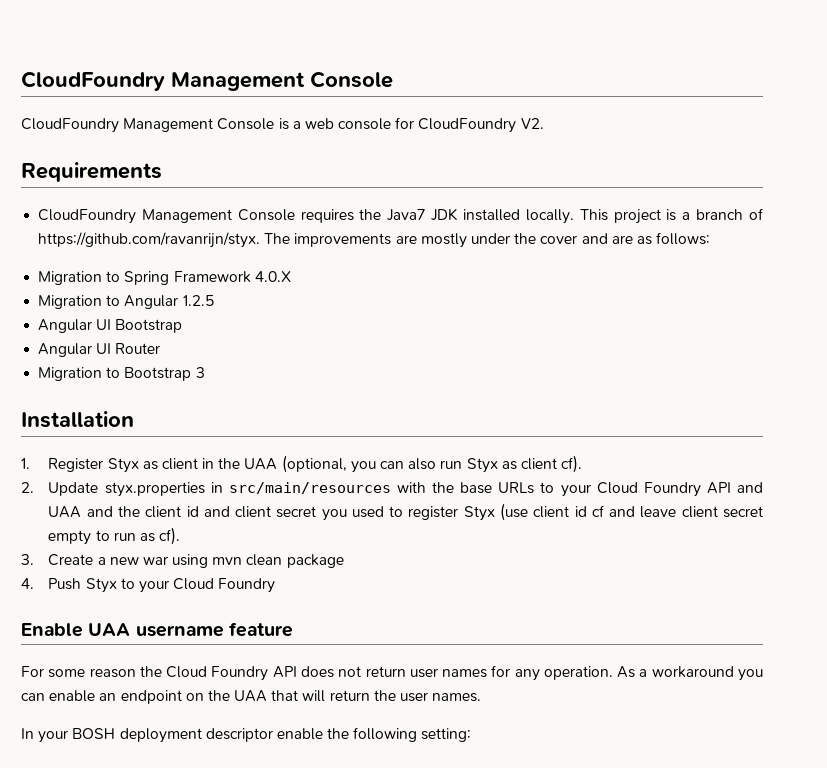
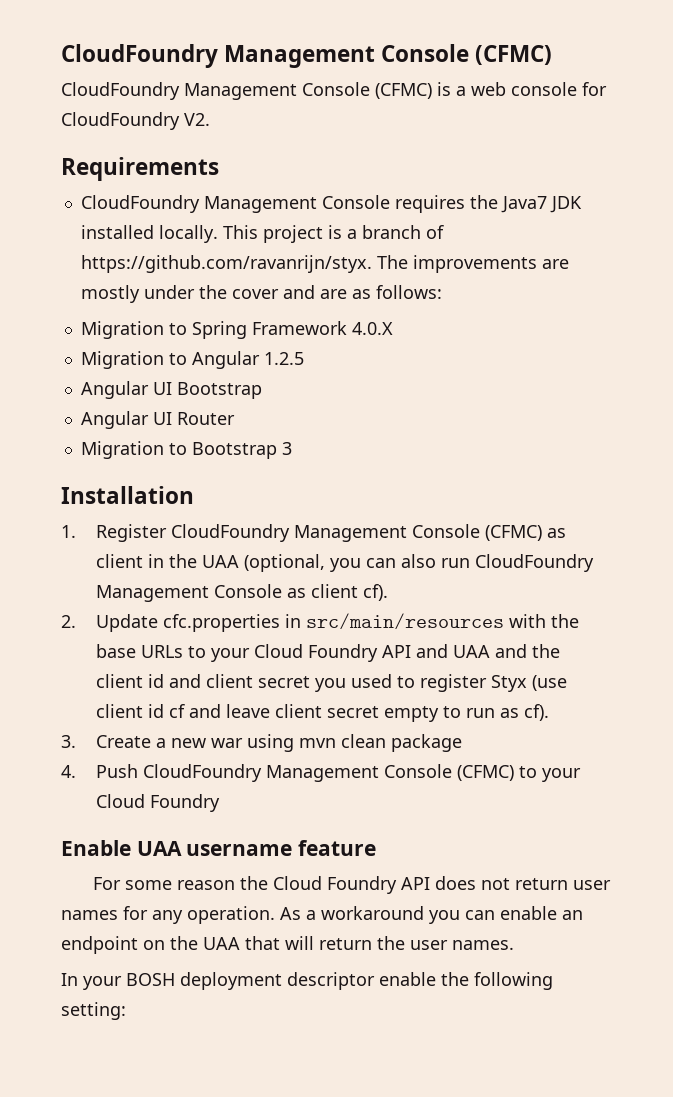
[21,71,393,91] [21,118,275,133] CloudFoundry Management Console // CloudFoundry Management Console -> [61,44,553,68] [61,82,432,100] CloudFoundry Management Console (CFMC) // CloudFoundry Management Console (CFMC)
[107,458,139,473] Styx -> [171,524,543,542] CloudFoundry Management Console (CFMC)
[466,458,498,473] Styx -> [475,554,595,572] [96,584,283,602] CloudFoundry Management Console
[104,482,205,497] styx.properties -> [163,614,281,632] cfc.properties
[85,578,117,593] Styx -> [143,764,515,782] CloudFoundry Management Console (CFMC)

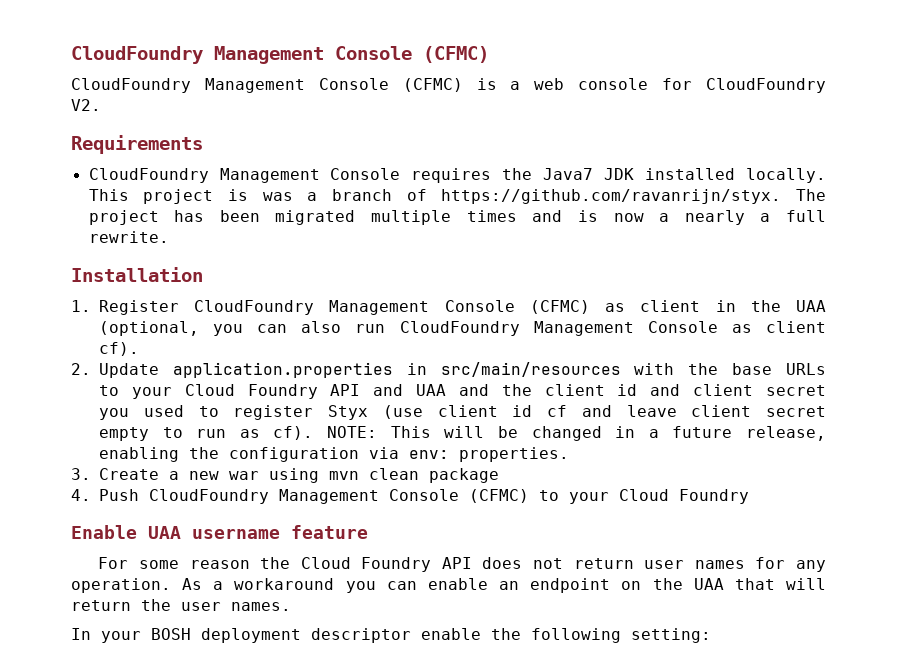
(342, 232) none -> [262,192,293,201] was
[412,255,569,273] [80,285,442,303] [80,321,393,339] [80,351,304,369] [80,381,262,399] [80,411,235,429] [80,441,292,459] improvements are mostly under the cover and are as follows: // Migration to Spring Framework 4.0.X // Migration to Angular 1.2.5 // Angular UI Bootstrap // Angular UI Router // Migration to Bootstrap 3 -> [88,210,827,225] [88,231,169,243] project has been migrated multiple times and is now a nearly a full rewrite.
[163,614,281,632] cfc.properties -> [172,362,393,378] application.properties
(550, 712) none -> [327,426,827,441] [99,447,569,462] NOTE: This will be changed in a future release, enabling the configuration via env: properties.

